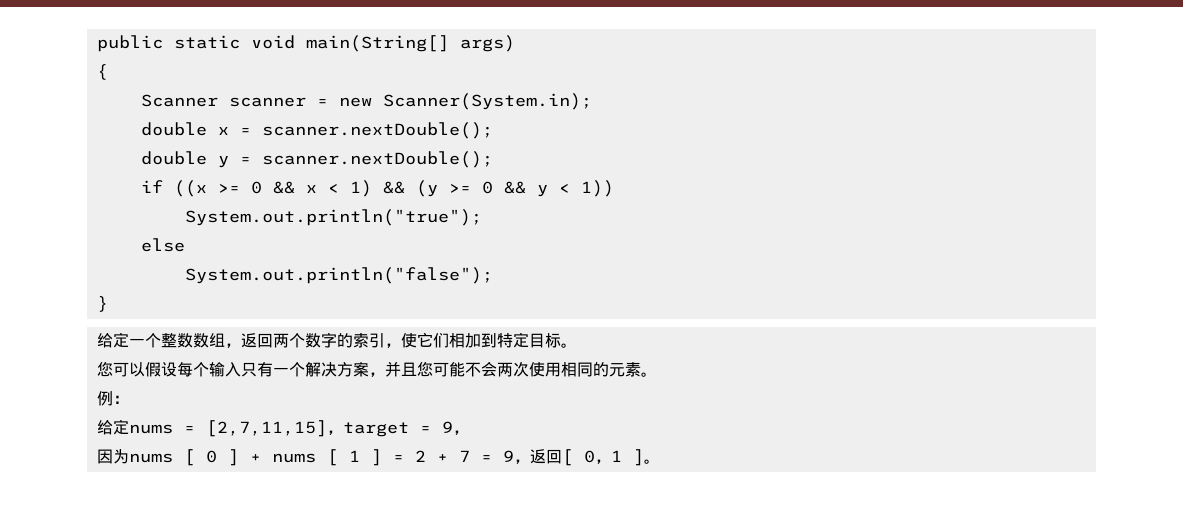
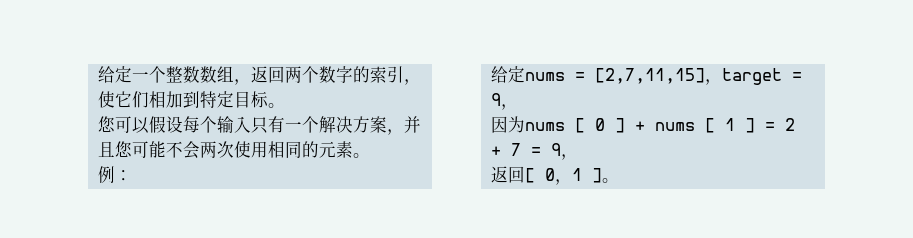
[97,35,516,52] [97,64,109,80] [141,93,593,110] [141,122,494,139] [141,151,494,168] [141,180,615,197] [185,209,483,226] [141,238,186,252] [185,267,494,284] [97,296,109,312] public static void main(String[] args) // { // Scanner scanner = new Scanner(System.in); // double x = scanner.nextDouble(); // double y = scanner.nextDouble(); // if ((x >= 0 && x < 1) && (y >= 0 && y < 1)) // System.out.println("true"); // else // System.out.println("false"); // } // -> (98, 74) none
(531, 461) none -> (579, 157) //

